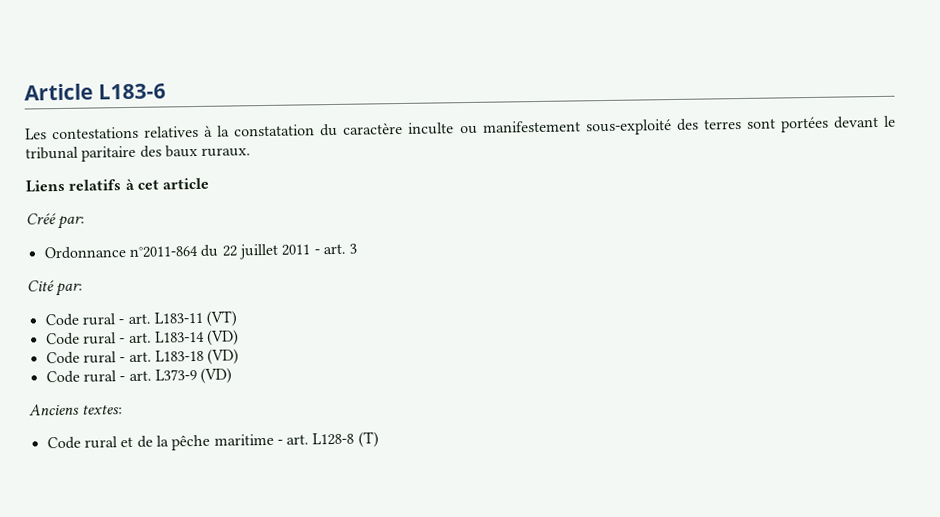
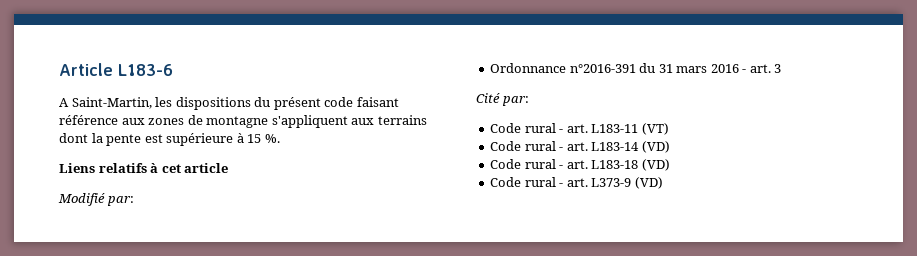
[25,115,896,140] [25,144,252,162] Les contestations relatives à la constatation du caractère inculte ou manifestement sous-exploité des terres sont portées devant le tribunal paritaire des baux ruraux. -> [59,97,399,110] [59,115,427,128] [59,133,280,146] A Saint-Martin, les dispositions du présent code faisant référence aux zones de montagne s'appliquent aux terrains dont la pente est supérieure à 15 %.
[26,213,57,225] Créé -> [58,193,105,206] Modifié
[128,243,311,260] n°2011-864 du 22 juillet 2011 -> [569,63,739,73] n°2016-391 du 31 mars 2016
[29,403,124,416] [46,431,379,451] // Anciens textes: // Code rural et de la pêche maritime - art. L128-8 (T) -> (663, 183) none

